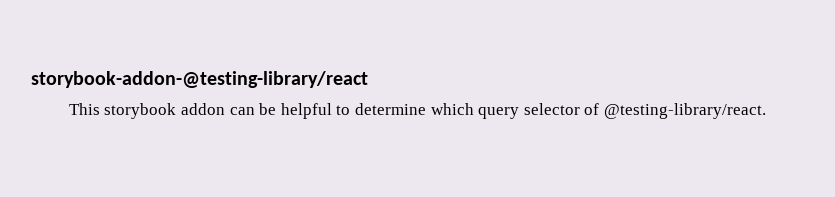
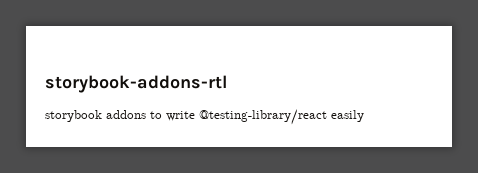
[31,71,368,88] [68,103,766,119] storybook-addon-@testing-library/react // This storybook addon can be helpful to determine which query selector of @testing-library/react. -> [45,75,227,93] [45,109,364,125] storybook-addons-rtl // storybook addons to write @testing-library/react easily

